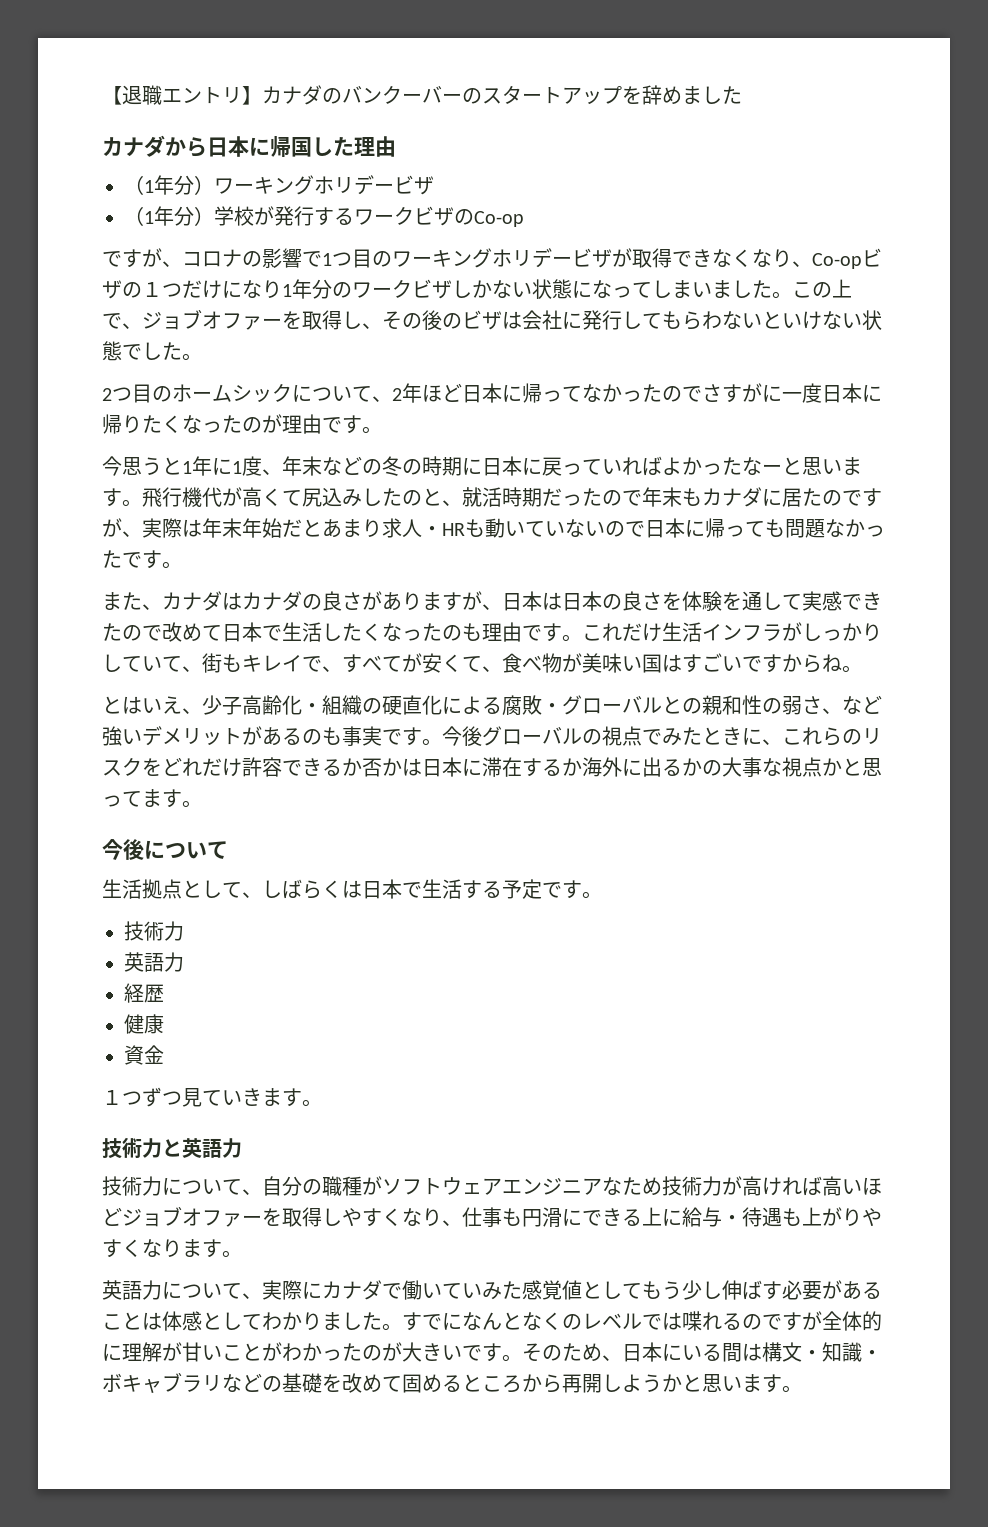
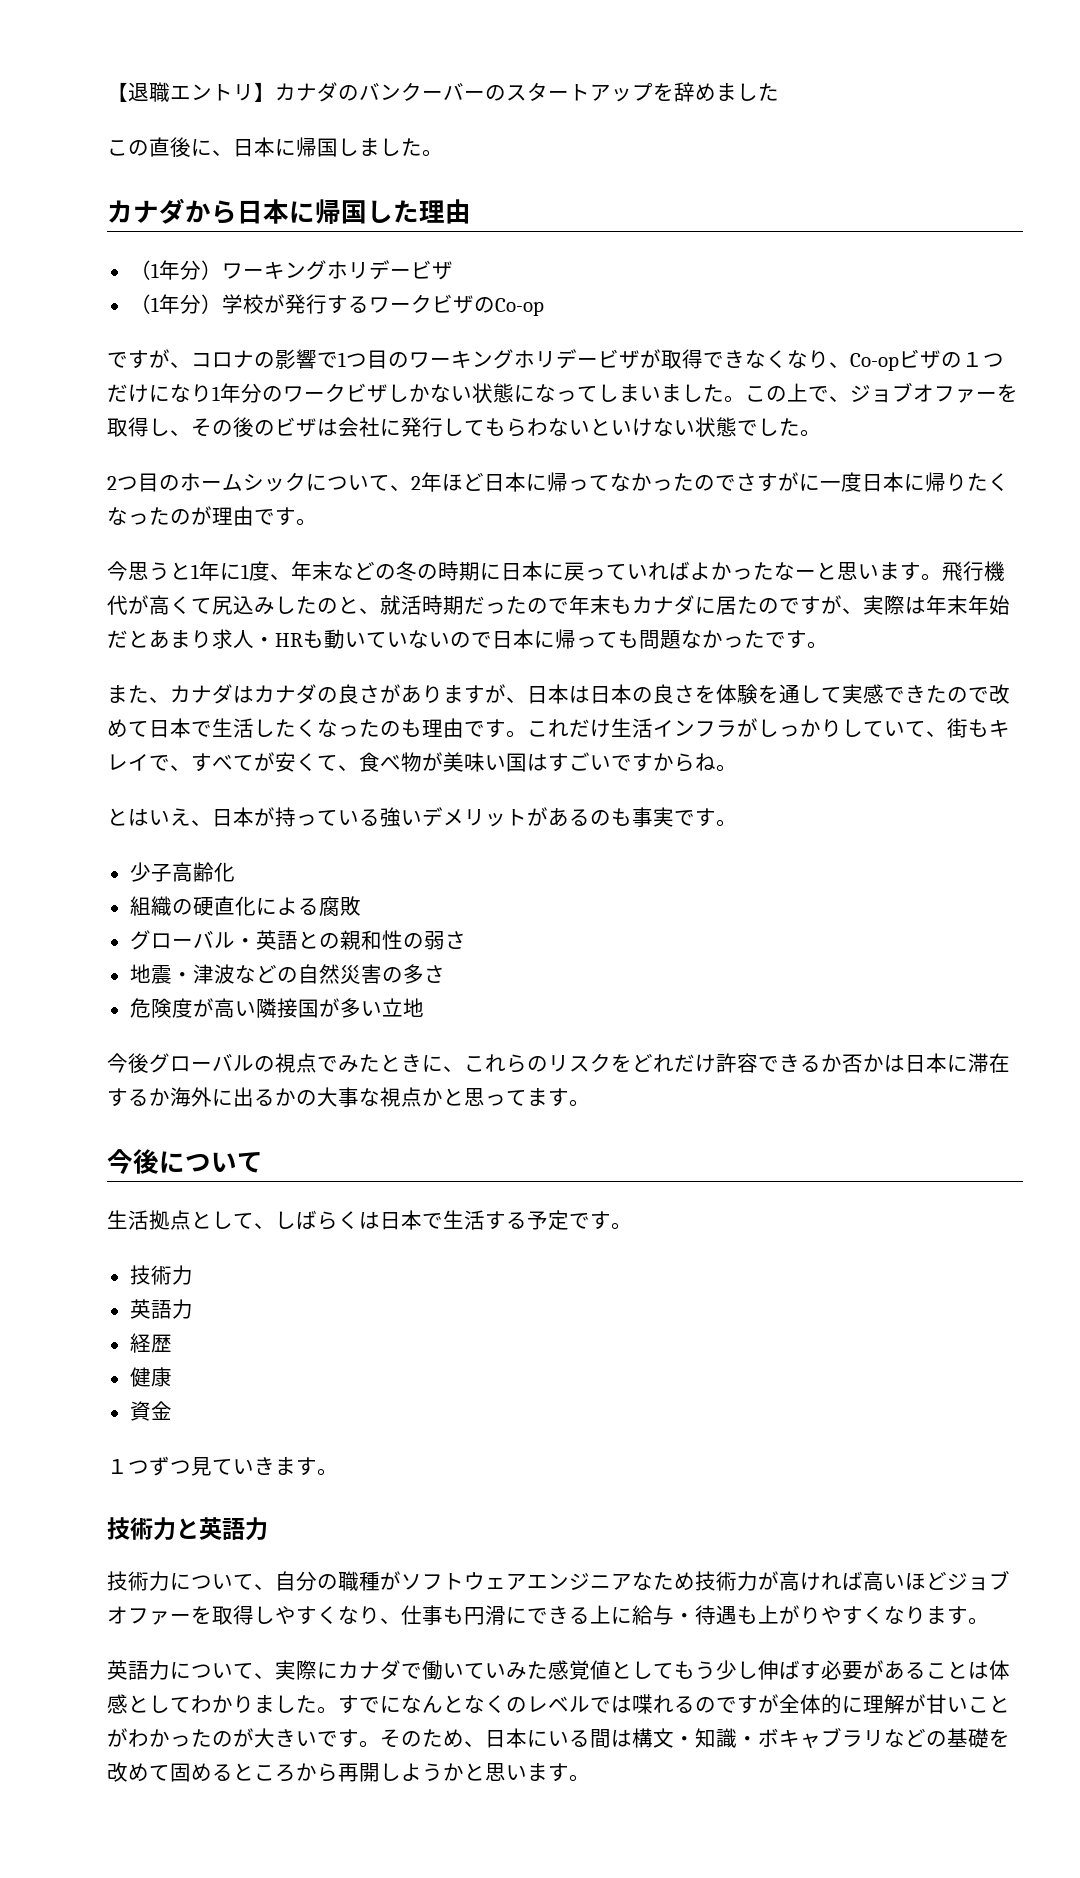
(742, 95) none -> [107,137,443,157] // この直後に、日本に帰国しました。
[202,695,882,716] 少子高齢化・組織の硬直化による腐敗・グローバルとの親和性の弱さ、など -> [212,807,380,827] 日本が持っている
(442, 742) none -> [129,862,235,882] [129,896,361,917] [129,930,466,950] [129,964,445,984] [129,998,424,1018] // 少子高齢化 // 組織の硬直化による腐敗 // グローバル・英語との親和性の弱さ // 地震・津波などの自然災害の多さ // 危険度が高い隣接国が多い立地 //

